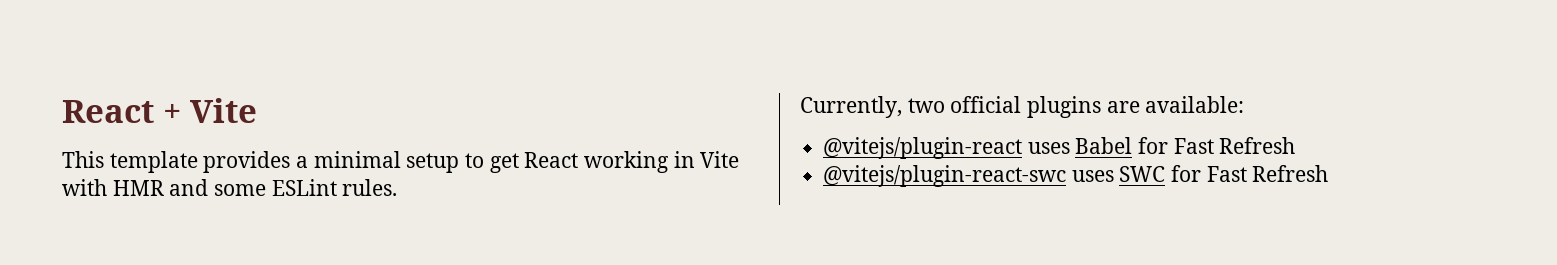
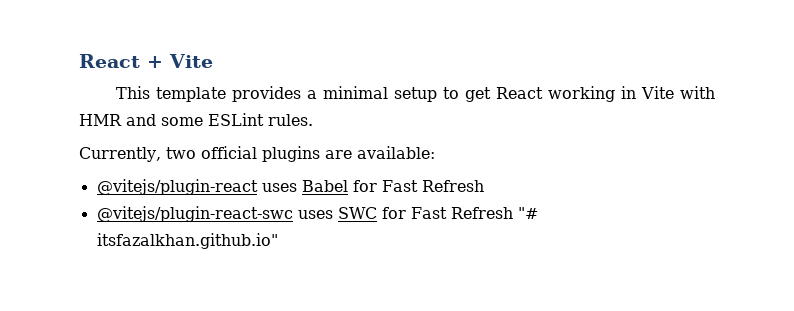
(1329, 173) none -> [517,207,538,219] [96,233,278,249] "# itsfazalkhan.github.io"

